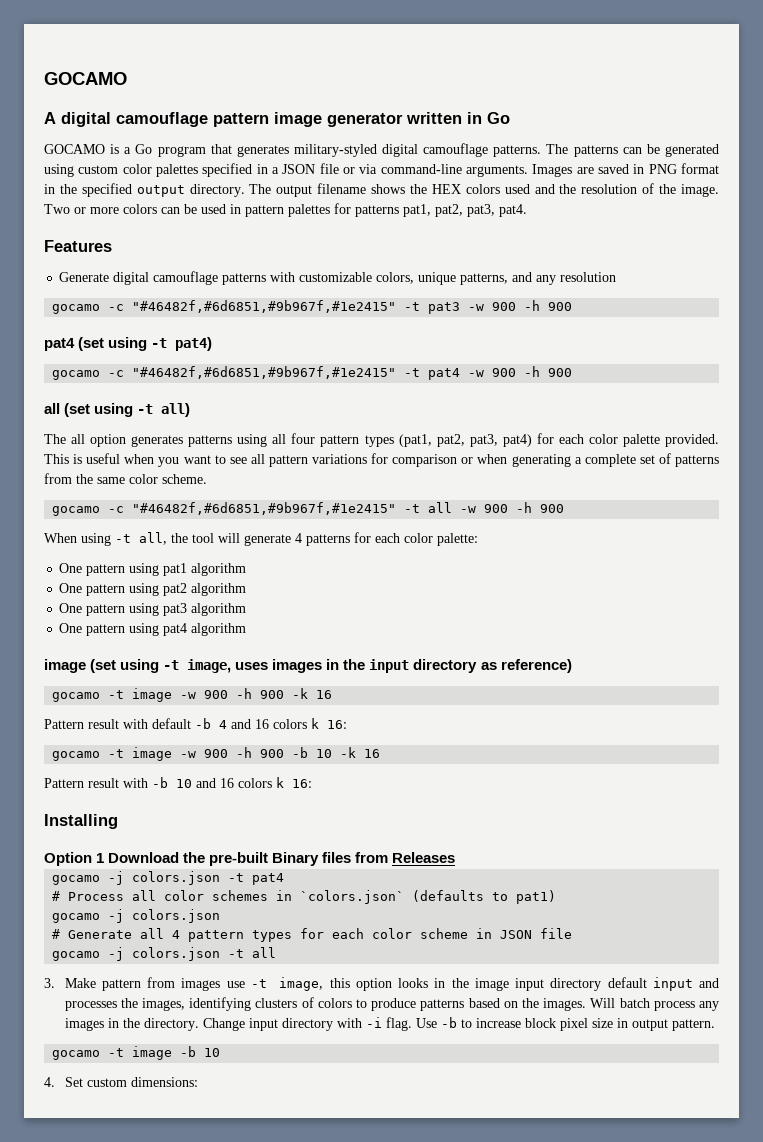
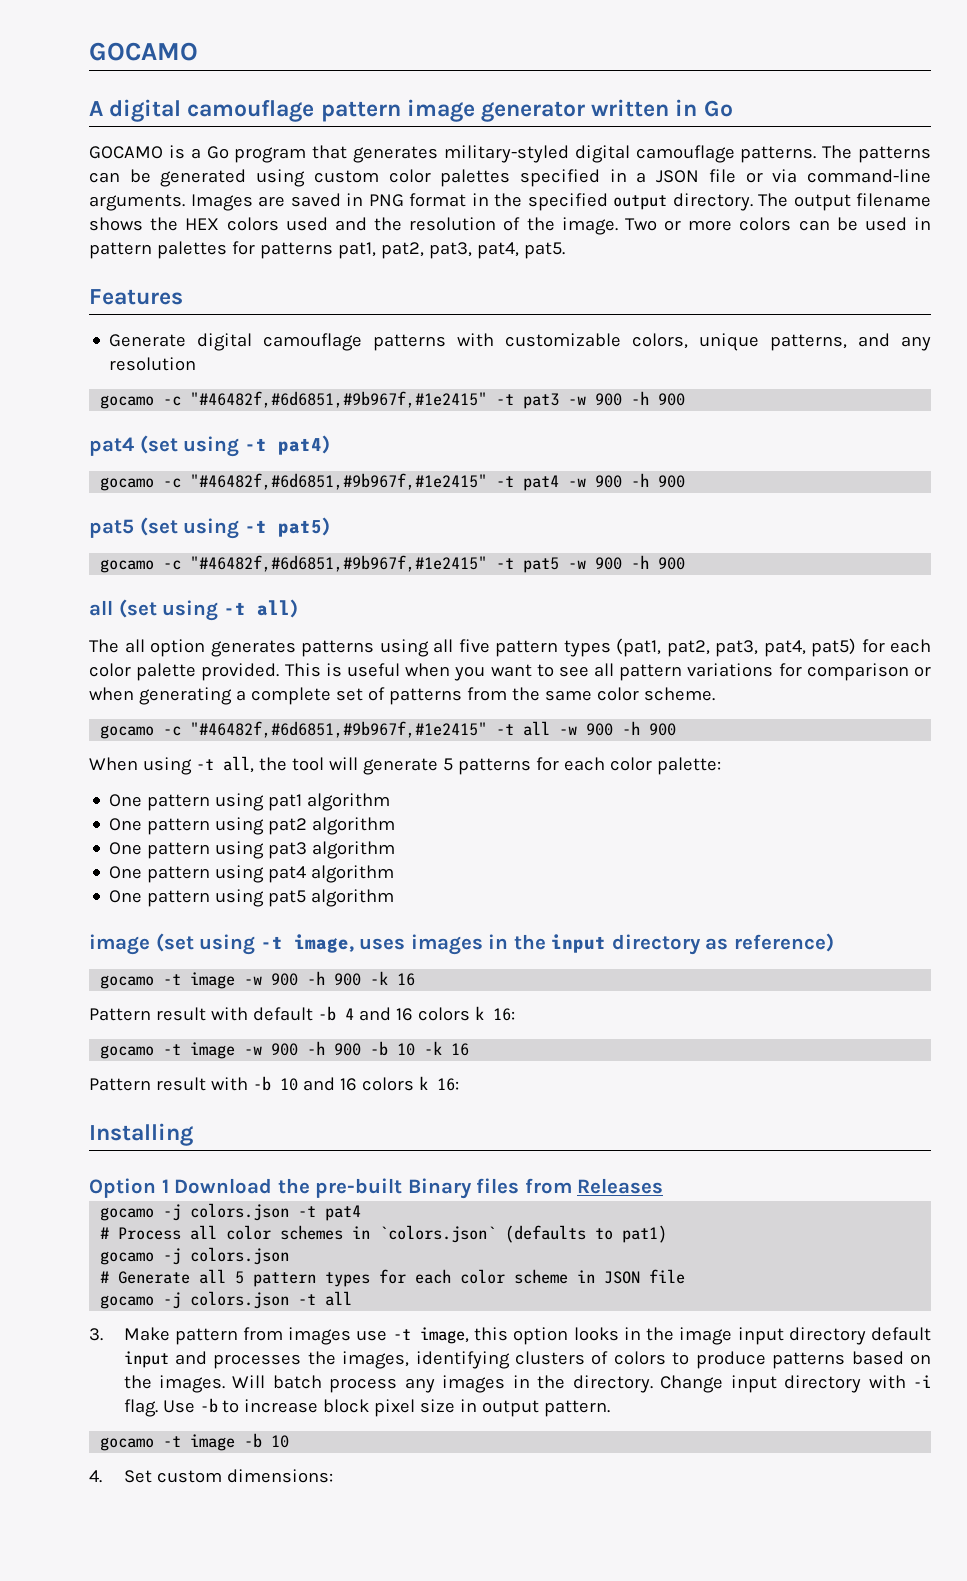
[499,204,527,217] pat4. -> [476,242,565,259] pat4, pat5.
(573, 372) none -> [89,517,330,539] [100,555,686,573] // pat5 (set using -t pat5) // gocamo -c "#46482f,#6d6851,#9b967f,#1e2415" -t pat5 -w 900 -h 900
[291,433,316,444] four -> [458,639,490,653] five
[502,434,532,447] pat4) -> [763,638,856,657] pat4, pat5)
[295,533,302,543] 4 -> [442,758,453,771] 5
(247, 629) none -> [109,889,395,907] // One pattern using pat5 algorithm
[172,930,181,939] 4 -> [235,1271,245,1284] 5

